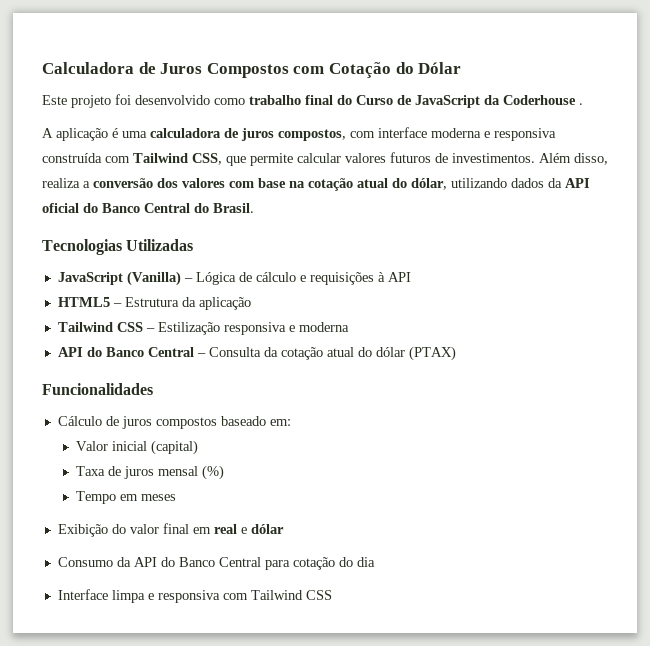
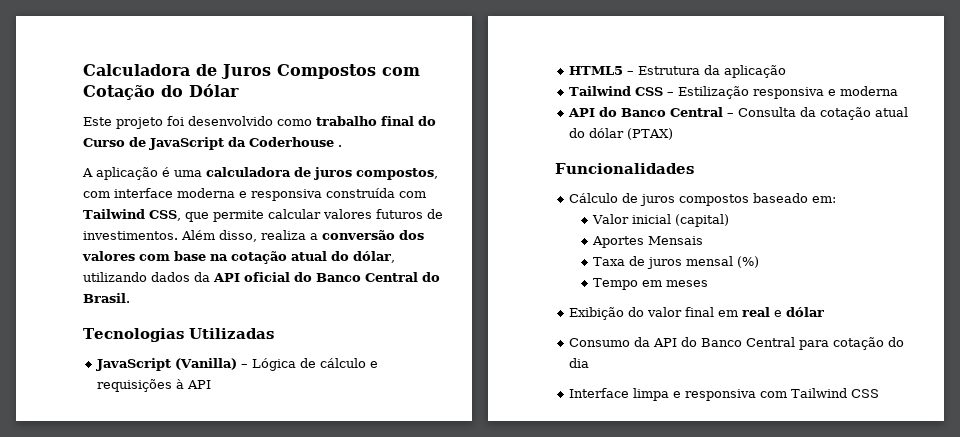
(199, 447) none -> [591,236,703,248] // Aportes Mensais

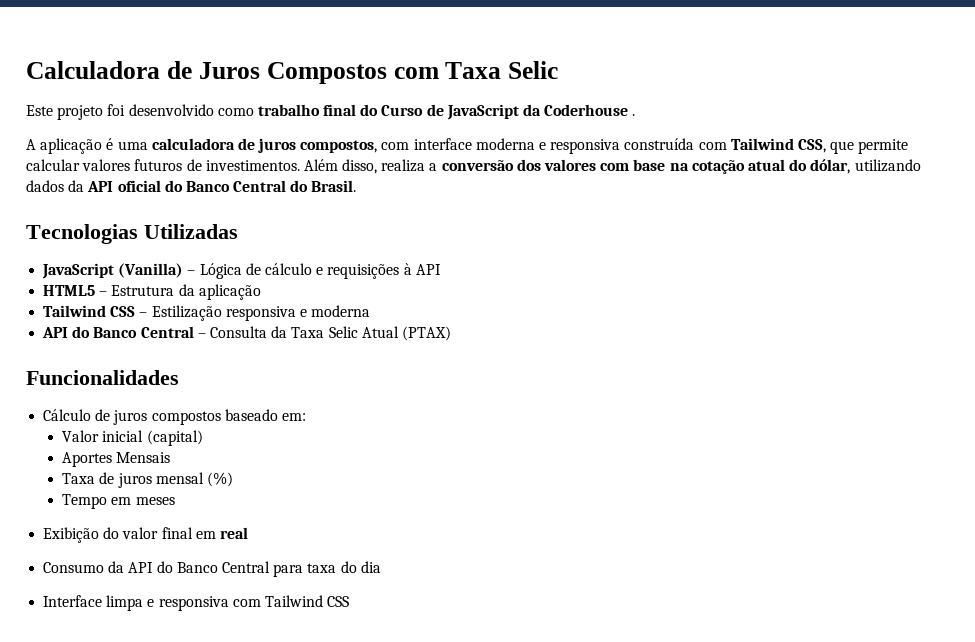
[83,84,239,100] Cotação do Dólar -> [445,61,559,79] Taxa Selic
[819,107,908,120] [568,128,624,138] cotação atual do dólar -> [291,326,399,338] Taxa Selic Atual
[773,307,824,317] e dólar -> (248, 533) none
[832,337,884,350] cotação -> [307,563,337,573] taxa

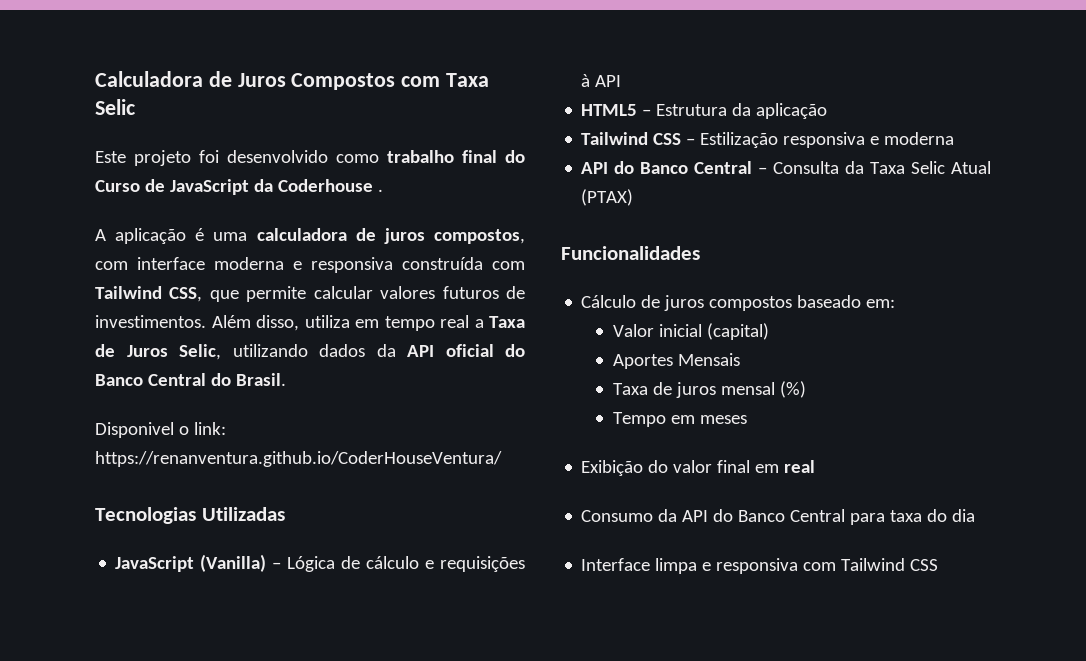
[381,159,851,174] realiza a conversão dos valores com base na cotação atual do dólar, -> [304,315,525,331] [95,344,221,360] utiliza em tempo real a Taxa de Juros Selic,
(357, 186) none -> [95,422,226,438] [95,451,502,467] // Disponivel o link: https://renanventura.github.io/CoderHouseVentura/

